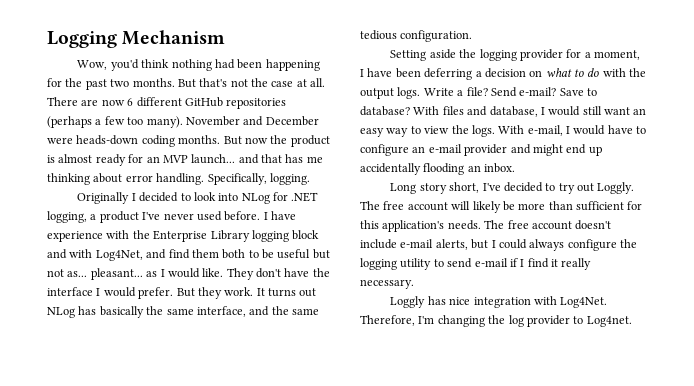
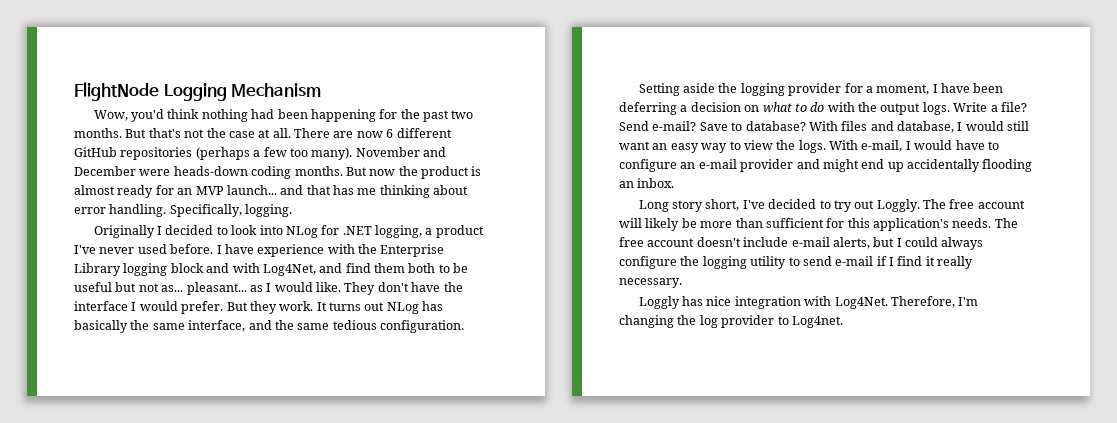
(47, 39) none -> [74,82,159,101] FlightNode

